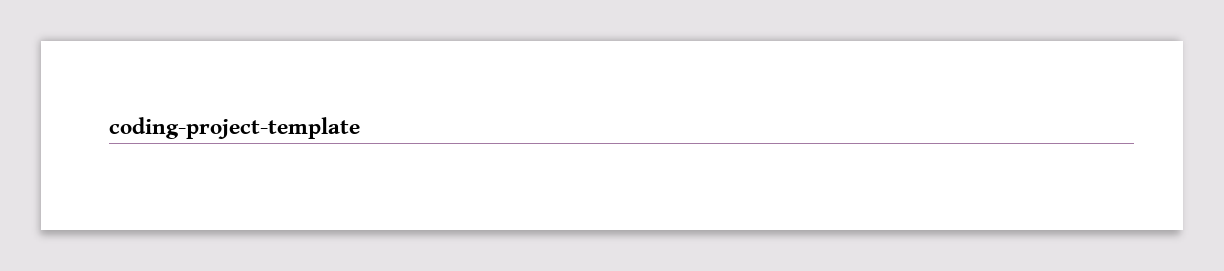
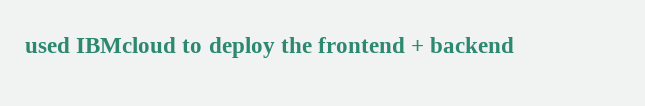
[109,117,360,139] coding-project-template -> [25,37,515,58] used IBMcloud to deploy the frontend + backend

